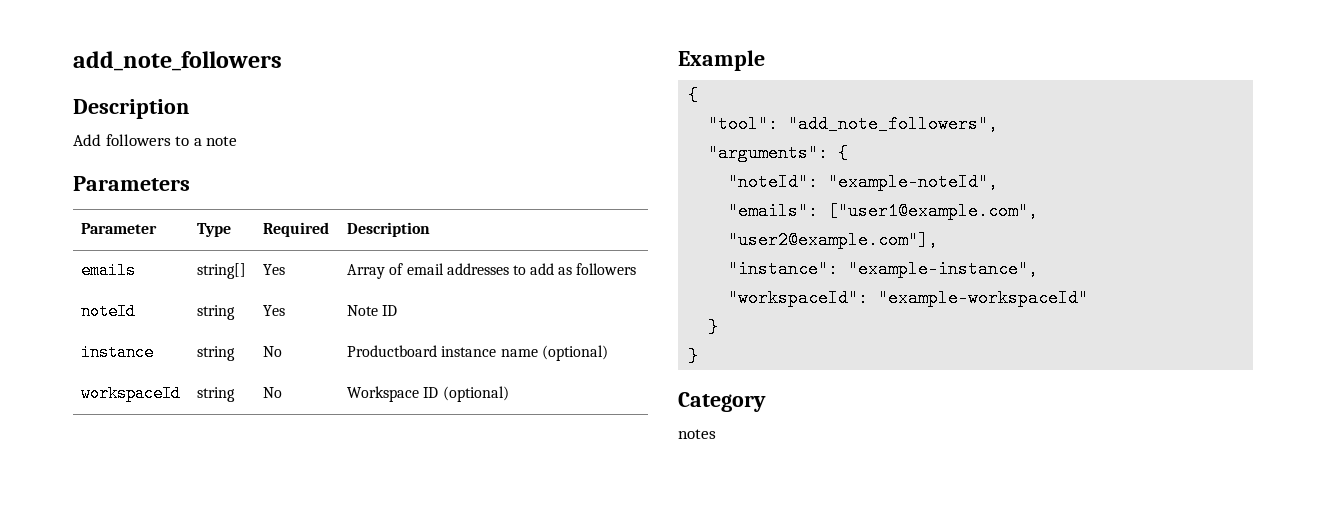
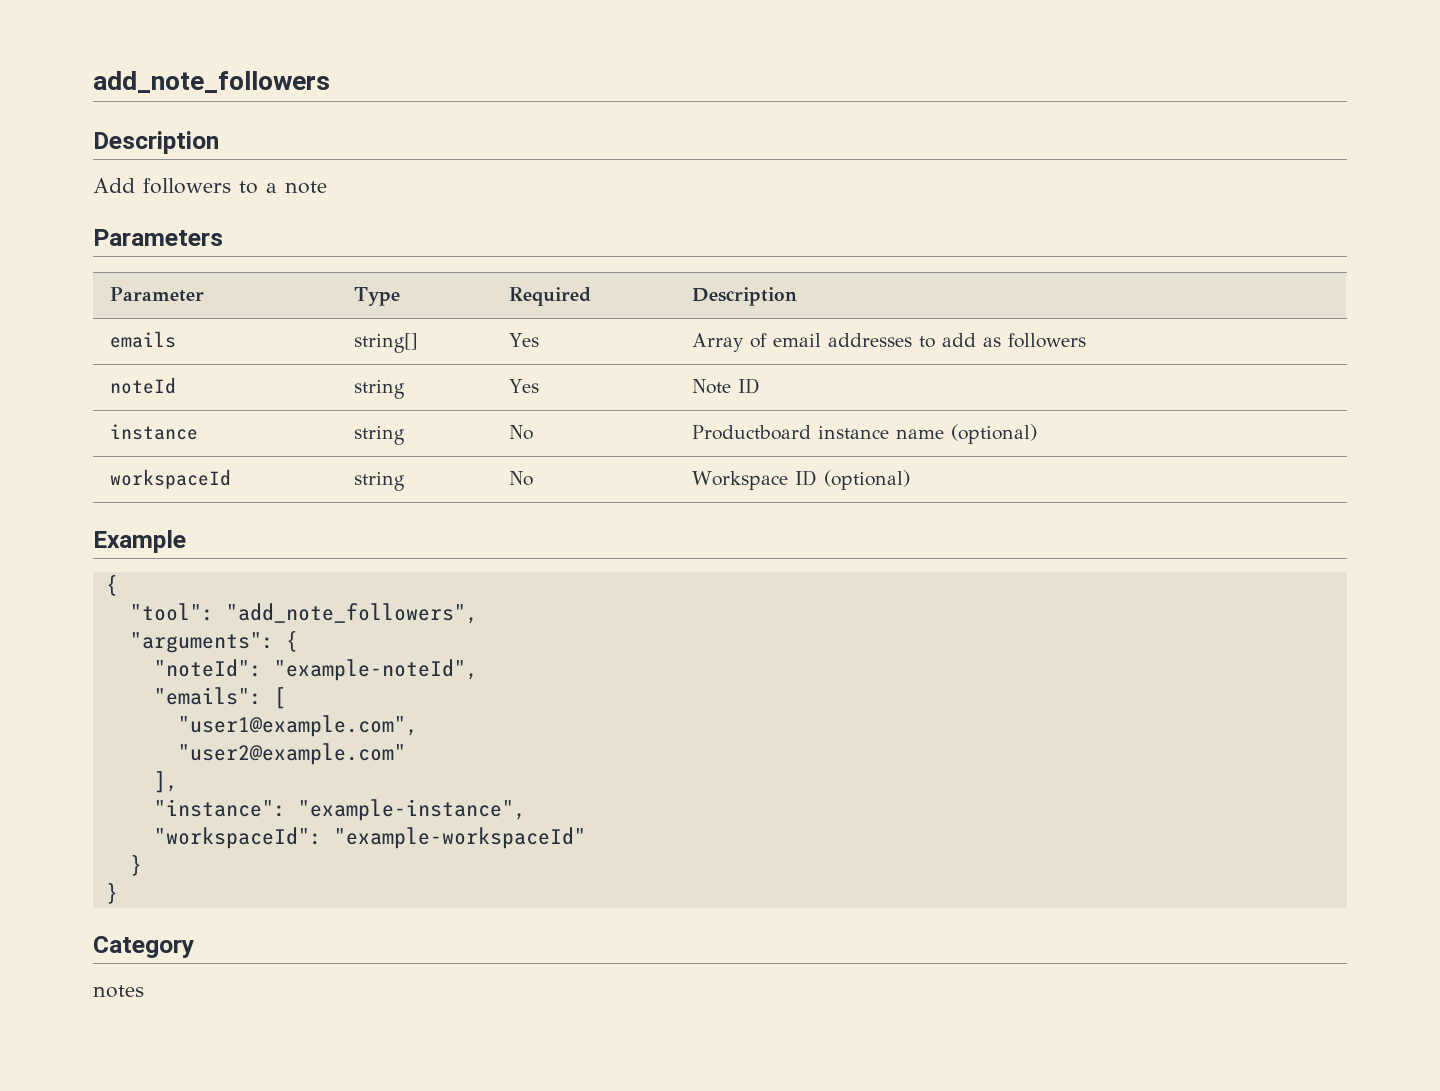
[828,202,1039,220] [728,231,939,249] ["user1@example.com", "user2@example.com"], -> [273,687,286,709] [177,715,418,737] [177,743,406,765] [153,771,178,793] [ // "user1@example.com", // "user2@example.com" // ],

